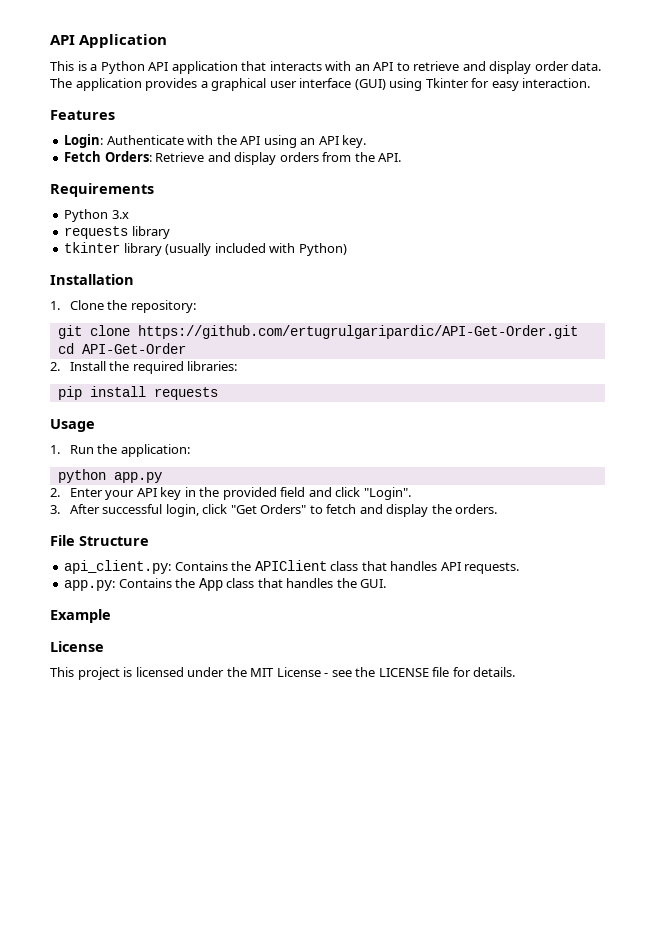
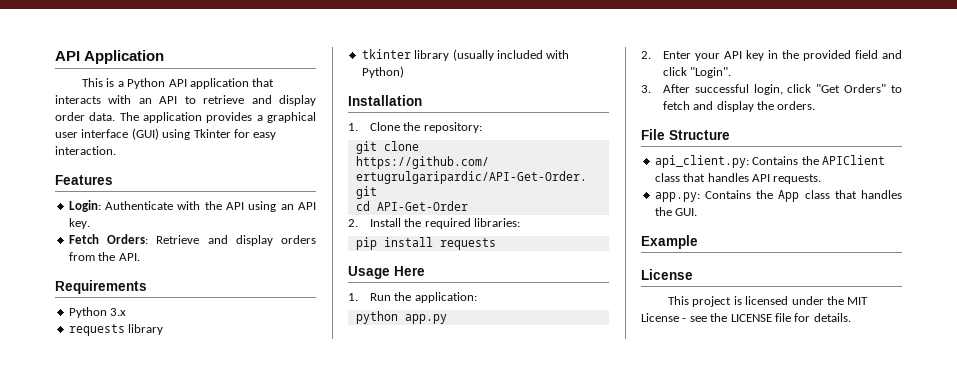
(95, 425) none -> [394,266,425,276] Here

